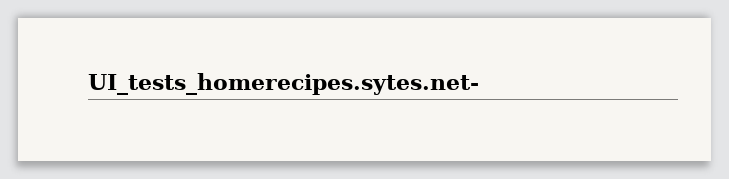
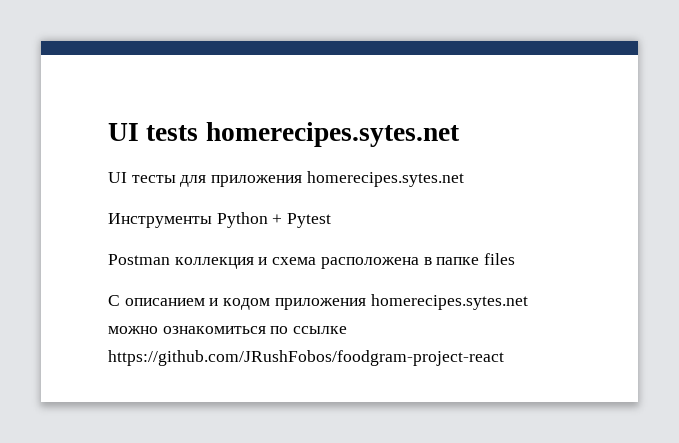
[88,73,479,95] UI_tests_homerecipes.sytes.net- -> [108,122,460,147] [108,171,464,187] [108,212,332,228] [108,253,516,269] [108,294,528,310] [108,326,348,334] [108,350,504,366] UI tests homerecipes.sytes.net // UI тесты для приложения homerecipes.sytes.net // Инструменты Python + Pytest // Postman коллекция и схема расположена в папке files // С описанием и кодом приложения homerecipes.sytes.net можно ознакомиться по ссылке https://github.com/JRushFobos/foodgram-project-react

